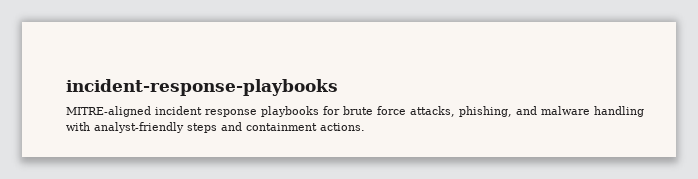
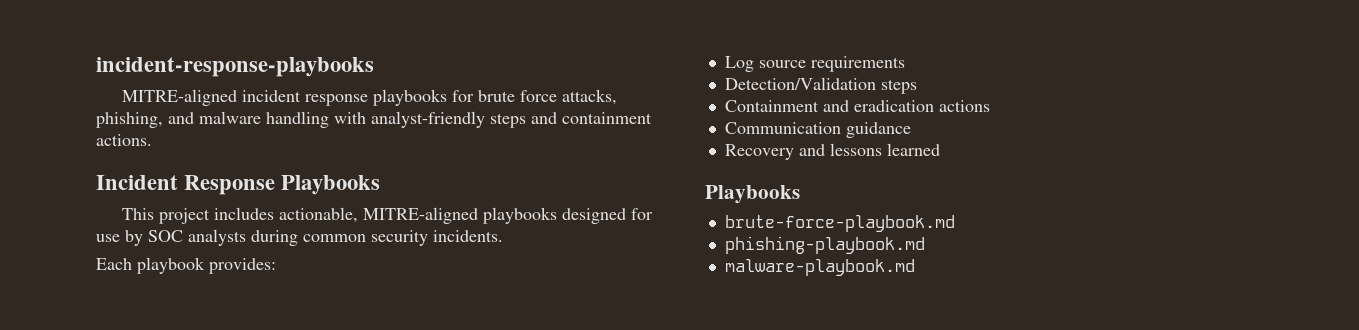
(365, 127) none -> [96,175,381,195] [122,207,654,224] [96,229,503,246] [96,257,276,274] [724,56,905,72] [724,77,917,94] [724,100,990,112] [724,122,911,138] [724,143,940,160] [705,185,800,204] [724,215,955,232] [724,236,925,254] [724,259,915,276] // Incident Response Playbooks // This project includes actionable, MITRE-aligned playbooks designed for use by SOC analysts during common security incidents. // Each playbook provides: // Log source requirements // Detection/Validation steps // Containment and eradication actions // Communication guidance // Recovery and lessons learned // Playbooks // brute-force-playbook.md // phishing-playbook.md // malware-playbook.md

